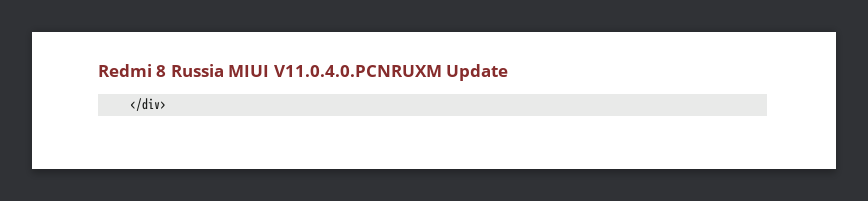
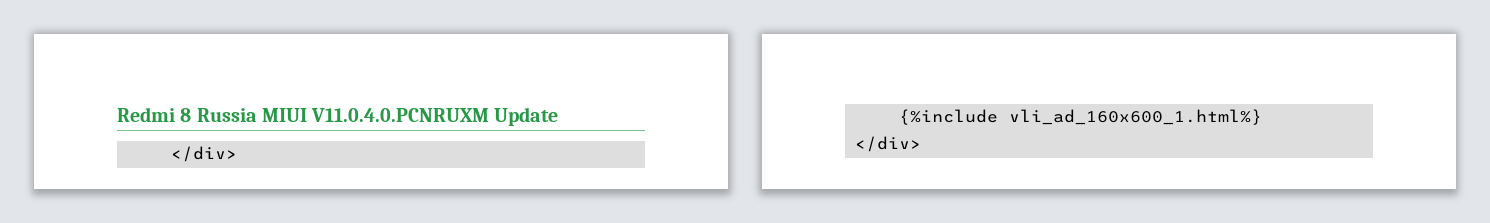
(167, 104) none -> [898,109,1262,125] [854,136,921,152] // {%include vli_ad_160x600_1.html%} // </div>

